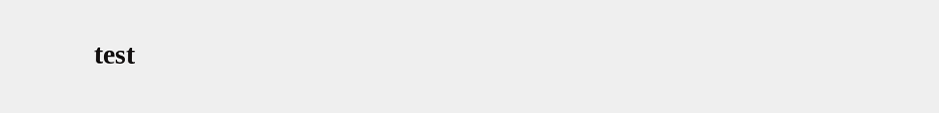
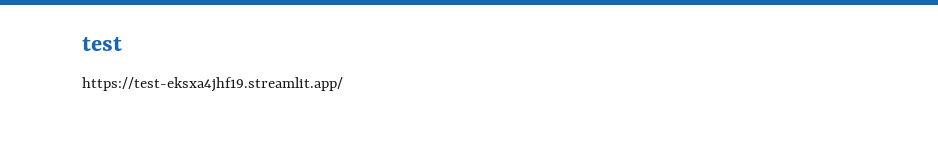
(137, 55) none -> [82,77,343,92] // https://test-eksxa4jhf19.streamlit.app/

